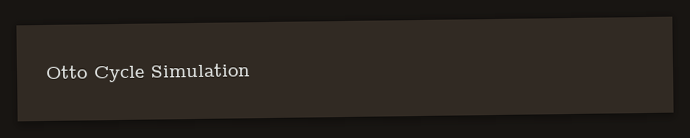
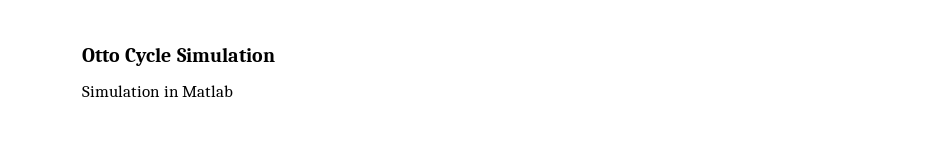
(251, 70) none -> [82,85,234,97] // Simulation in Matlab

